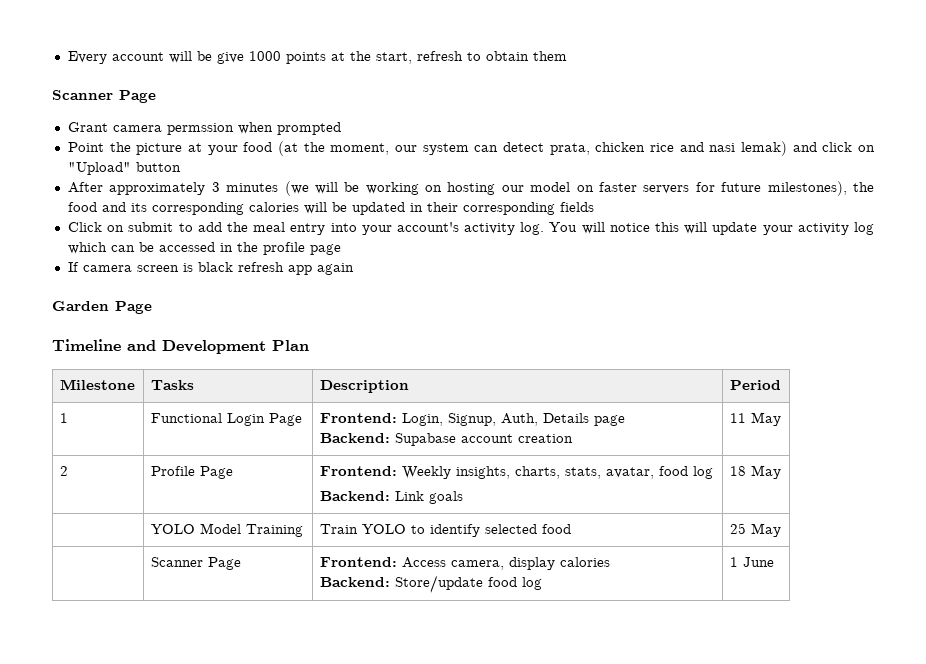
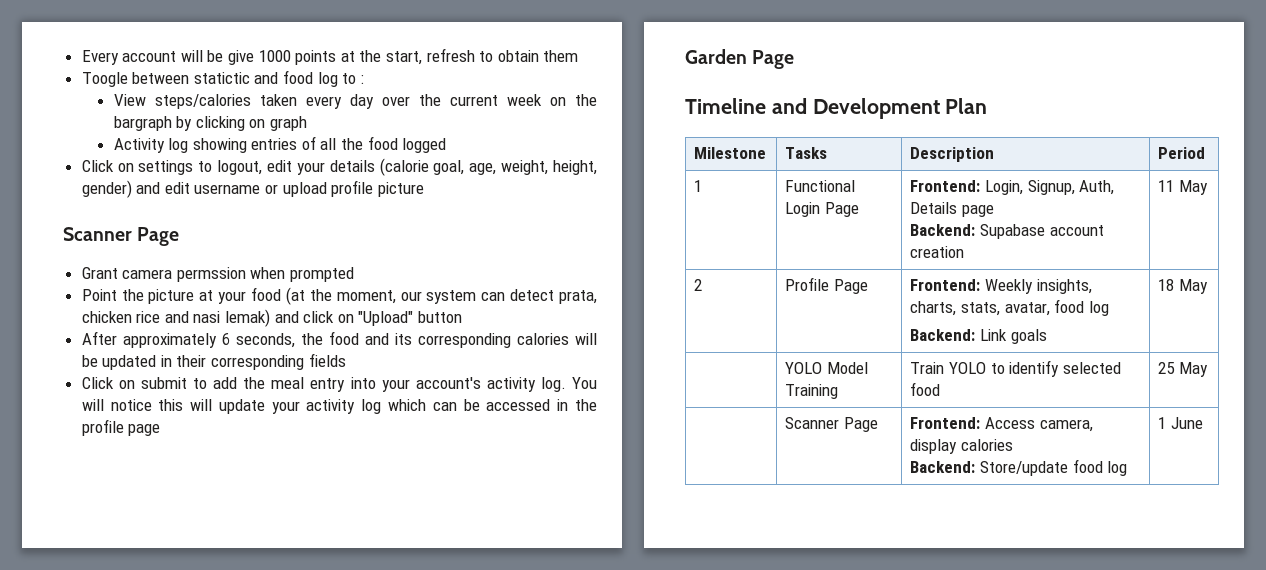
(567, 56) none -> [81,70,364,87] [113,94,598,109] [113,116,307,131] [113,136,447,153] [81,158,597,176] [81,180,424,198] // Toogle between statictic and food log to : // View steps/calories taken every day over the current week on the bargraph by clicking on graph // Activity log showing entries of all the food logged // Click on settings to logout, edit your details (calorie goal, age, weight, height, gender) and edit username or upload profile picture
[211,181,847,196] 3 minutes (we will be working on hosting our model on faster servers for future milestones), -> [221,333,295,348] 6 seconds,
[67,262,354,275] // If camera screen is black refresh app again -> (161, 430) none

